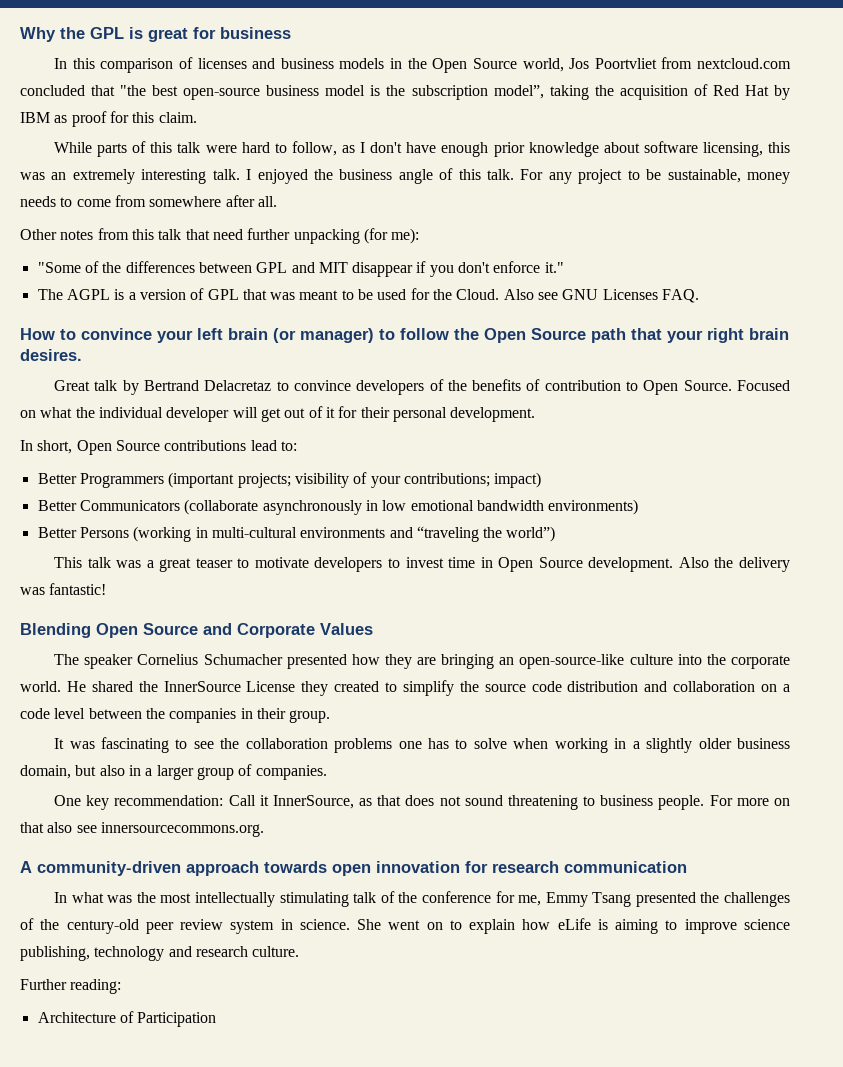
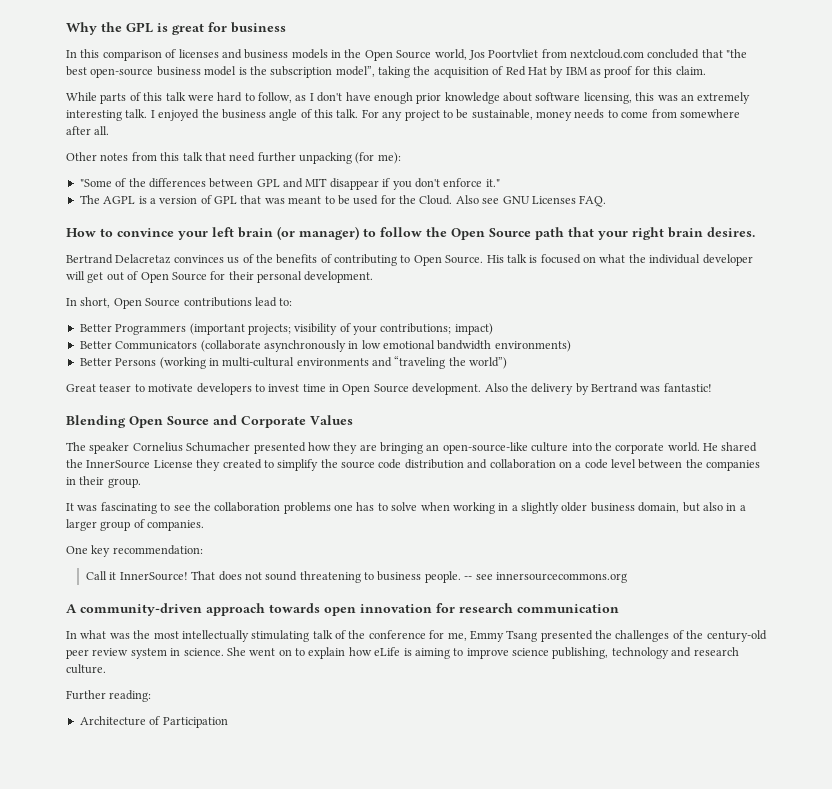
[54,380,425,395] Great talk by Bertrand Delacretaz to convince developers -> [66,254,240,264] Bertrand Delacretaz convinces us
[544,380,621,391] contribution -> [334,254,397,266] contributing
[737,380,791,391] Focused -> [486,254,581,264] His talk is focused
[325,407,335,418] it -> [140,272,207,283] Open Source
[54,557,192,572] This talk was a great -> [66,384,96,392] Great
(790, 564) none -> [575,383,638,395] by Bertrand
(224, 800) none -> (203, 550) //
[272,795,402,809] InnerSource, as that -> [119,571,216,581] InnerSource! That
[709,795,791,806] [20,822,264,837] For more on that also see innersourcecommons.org. -> [464,572,627,583] -- see innersourcecommons.org

